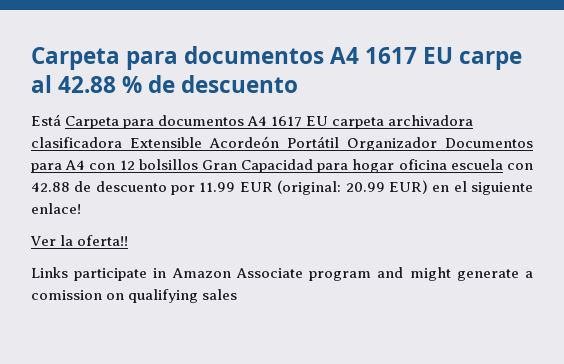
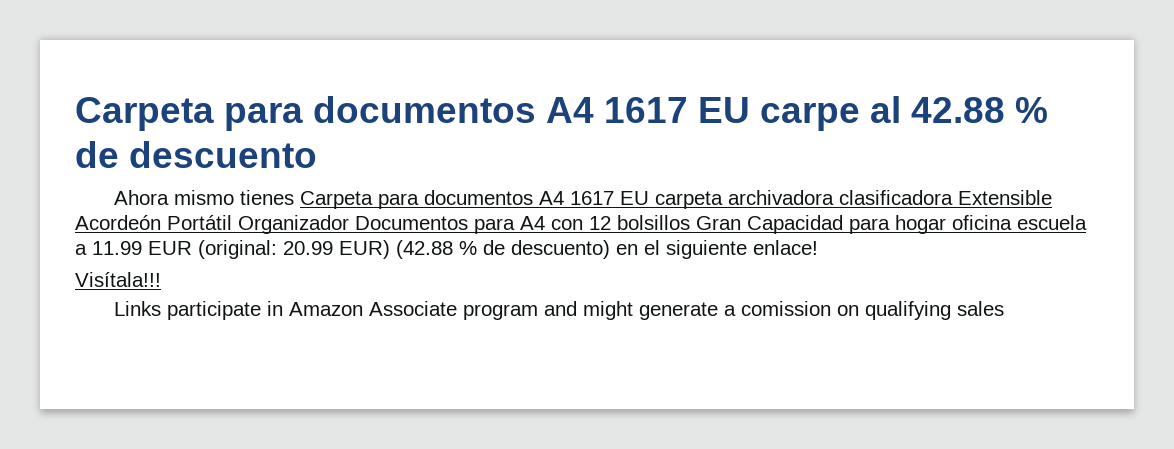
[31,114,61,126] Está -> [114,190,295,205] Ahora mismo tienes
[507,163,533,170] [31,181,196,195] con 42.88 de descuento por -> [75,244,87,255] a
(428, 187) none -> [396,240,610,259] (42.88 % de descuento)
[30,235,129,246] Ver la oferta!! -> [75,272,161,287] Visítala!!!

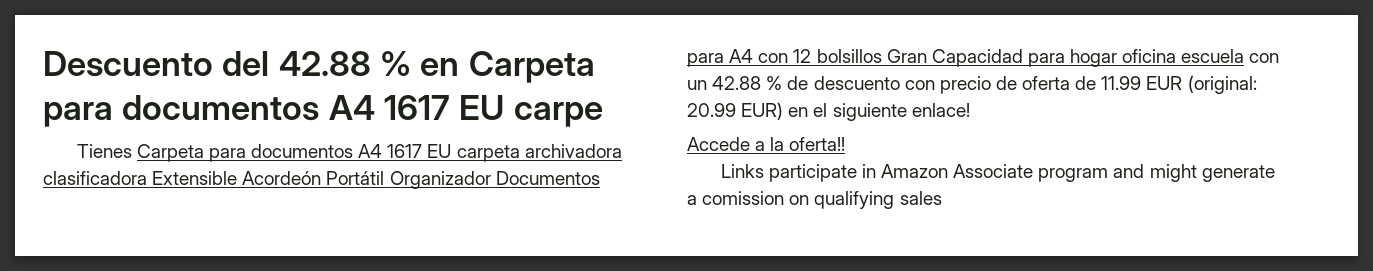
(75, 114) none -> [43,51,460,77] Descuento del 42.88 % en
[870,96,1048,123] [75,141,317,168] [114,190,295,205] al 42.88 % de descuento // Ahora mismo tienes -> [76,144,132,158] // Tienes
[75,244,87,255] a -> [1249,53,1280,63] [687,76,1097,94] con un 42.88 % de descuento con precio de oferta de
[396,240,610,259] (42.88 % de descuento) -> (784, 111) none
[75,272,161,287] Visítala!!! -> [687,137,846,151] Accede a la oferta!!

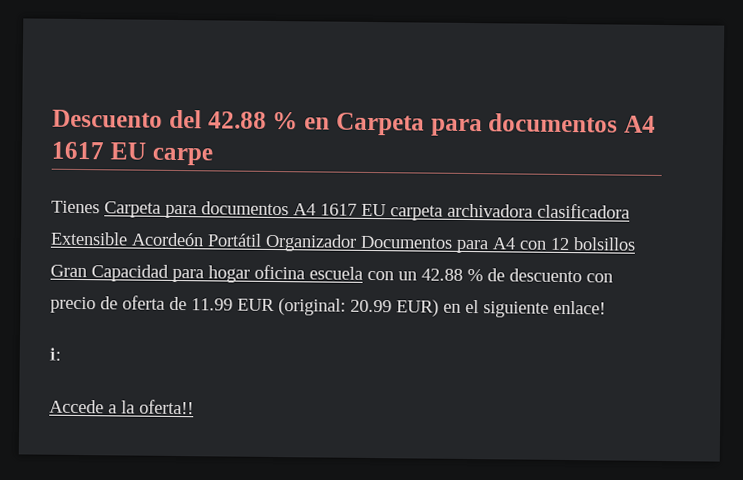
(970, 110) none -> [49,347,61,361] // ℹ:
[720,164,1275,182] [687,191,942,209] // Links participate in Amazon Associate program and might generate a comission on qualifying sales -> (194, 407) none

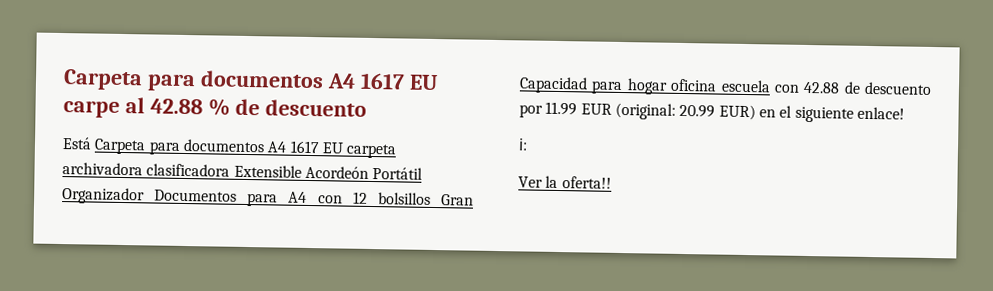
[52,109,330,130] Descuento del 42.88 % en -> (63, 80) none
[51,200,100,214] // Tienes -> [124,97,367,117] [62,137,92,150] al 42.88 % de descuento // Está
[398,268,613,283] [50,295,187,314] un 42.88 % de descuento con precio de oferta de -> [803,81,932,95] [519,104,543,118] 42.88 de descuento por
[49,399,117,414] Accede a -> [518,176,543,188] Ver

